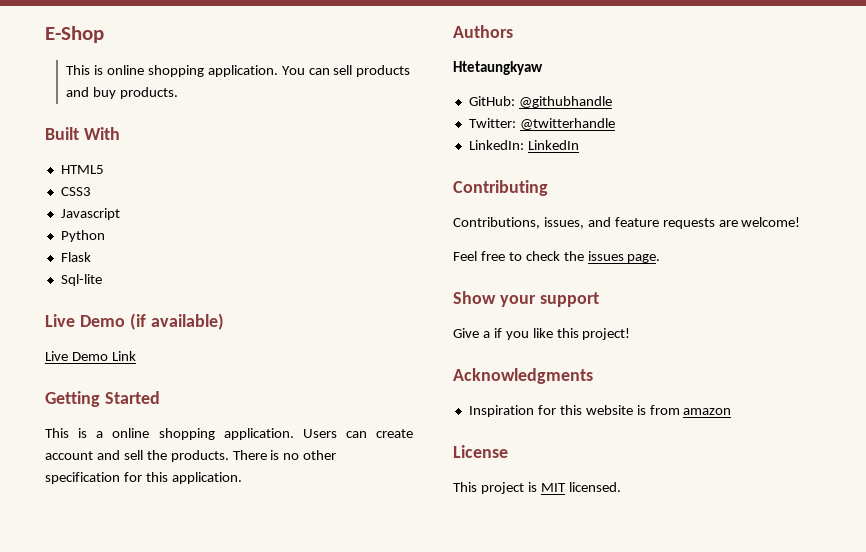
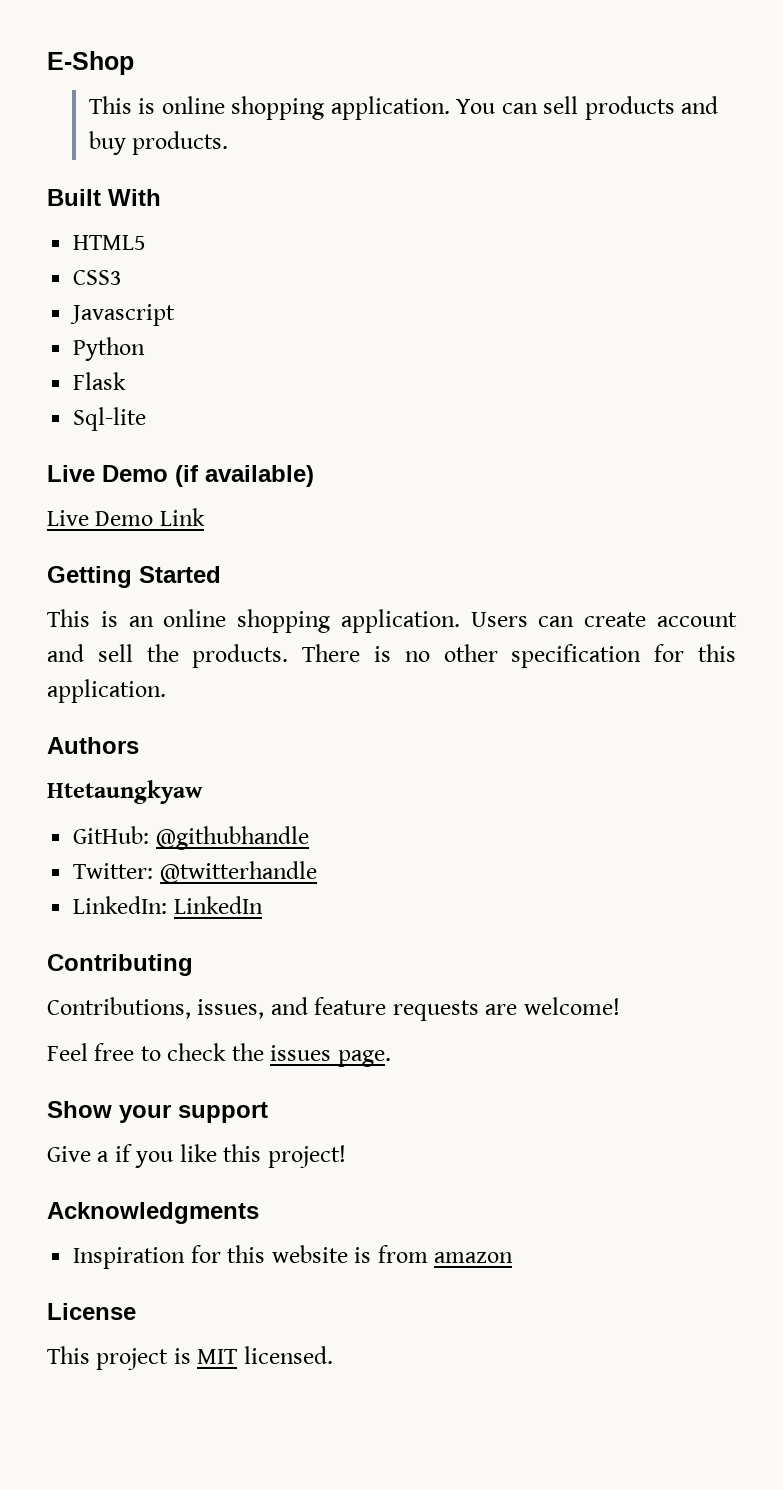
[96,431,104,438] a -> [128,616,154,627] an

